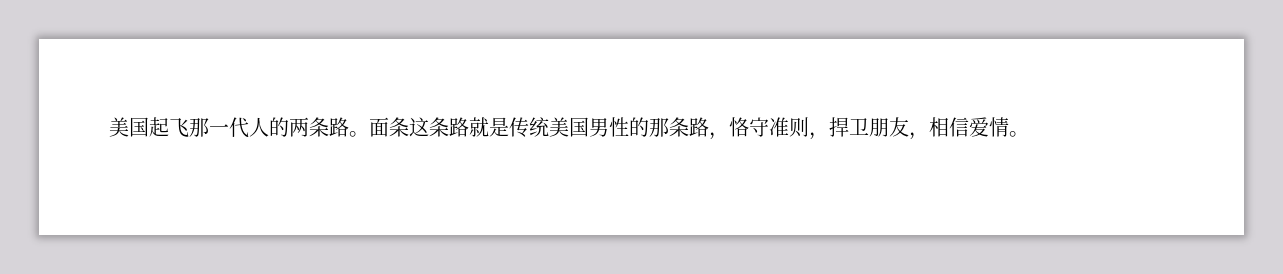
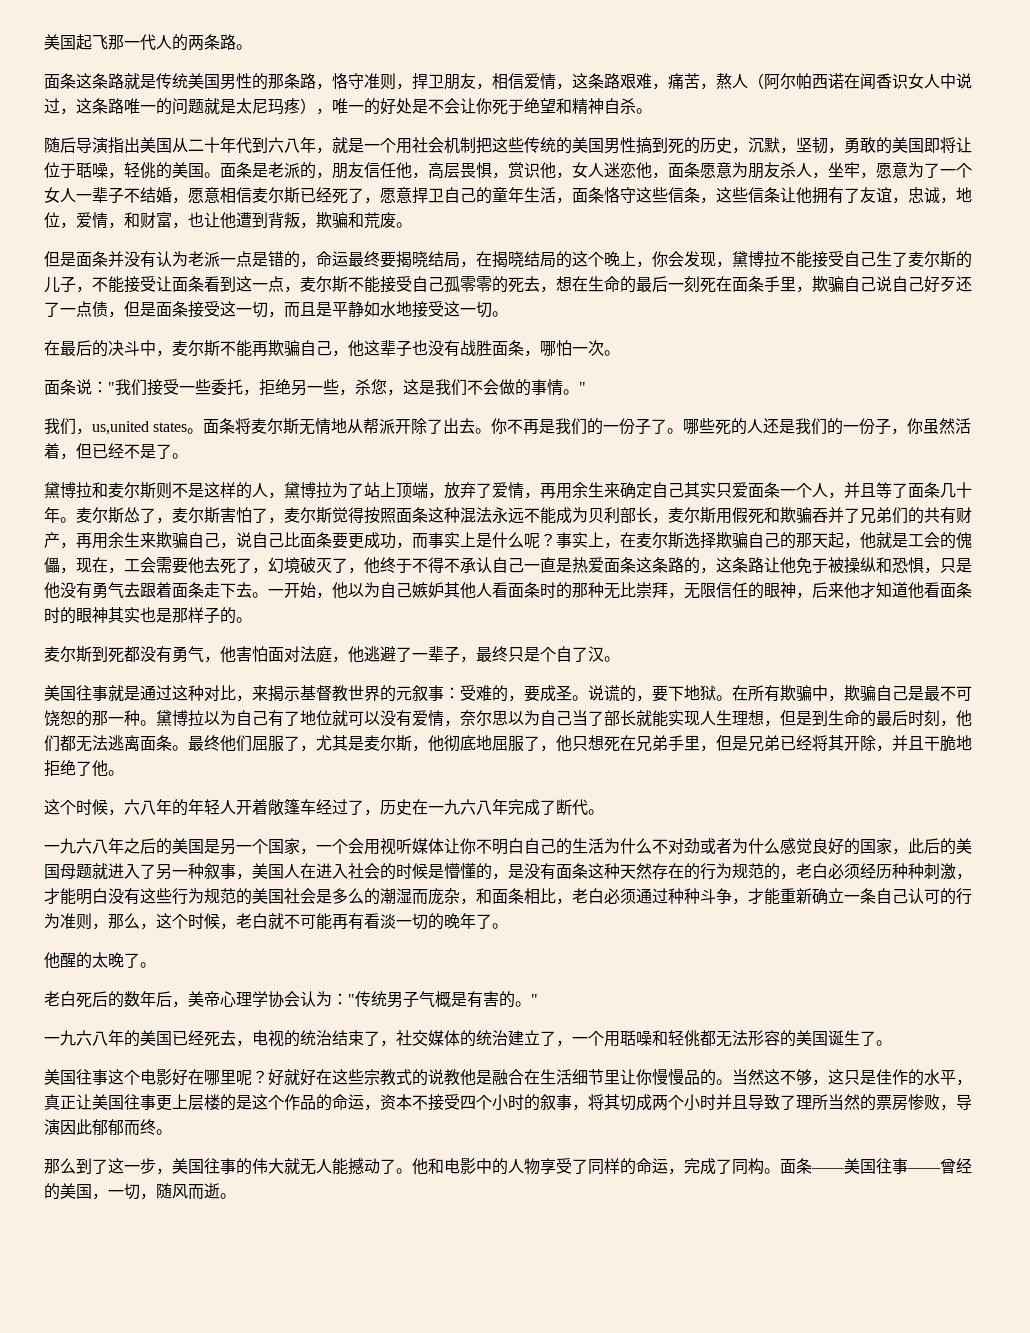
(369, 134) none -> (252, 47) //
(1009, 127) none -> [556,73,972,90] [44,98,652,115] [44,137,972,154] [44,162,972,179] [44,187,972,204] [44,212,412,229] [44,251,972,268] [44,276,972,293] [44,301,508,318] [44,340,620,357] [44,379,586,396] [44,418,972,435] [44,443,188,460] [44,482,972,499] [44,507,972,524] [44,532,972,549] [44,557,972,574] [44,582,972,599] [44,607,252,624] [44,646,620,663] [44,685,972,702] [44,710,972,727] [44,735,972,752] [44,760,124,777] [44,798,604,816] [44,838,972,855] [44,863,972,880] [44,888,972,905] [44,913,508,930] [44,952,156,969] [44,991,538,1008] [44,1030,892,1047] [44,1068,972,1086] [44,1094,972,1111] [44,1119,172,1136] [44,1158,972,1175] [44,1183,220,1200] ，这条路艰难，痛苦，熬人（阿尔帕西诺在闻香识女人中说过，这条路唯一的问题就是太尼玛疼），唯一的好处是不会让你死于绝望和精神自杀。 // 随后导演指出美国从二十年代到六八年，就是一个用社会机制把这些传统的美国男性搞到死的历史，沉默，坚韧，勇敢的美国即将让位于聒噪，轻佻的美国。面条是老派的，朋友信任他，高层畏惧，赏识他，女人迷恋他，面条愿意为朋友杀人，坐牢，愿意为了一个女人一辈子不结婚，愿意相信麦尔斯已经死了，愿意捍卫自己的童年生活，面条恪守这些信条，这些信条让他拥有了友谊，忠诚，地位，爱情，和财富，也让他遭到背叛，欺骗和荒废。 // 但是面条并没有认为老派一点是错的，命运最终要揭晓结局，在揭晓结局的这个晚上，你会发现，黛博拉不能接受自己生了麦尔斯的儿子，不能接受让面条看到这一点，麦尔斯不能接受自己孤零零的死去，想在生命的最后一刻死在面条手里，欺骗自己说自己好歹还了一点债，但是面条接受这一切，而且是平静如水地接受这一切。 // 在最后的决斗中，麦尔斯不能再欺骗自己，他这辈子也没有战胜面条，哪怕一次。 // 面条说："我们接受一些委托，拒绝另一些，杀您，这是我们不会做的事情。" // 我们，us,united states。面条将麦尔斯无情地从帮派开除了出去。你不再是我们的一份子了。哪些死的人还是我们的一份子，你虽然活着，但已经不是了。 // 黛博拉和麦尔斯则不是这样的人，黛博拉为了站上顶端，放弃了爱情，再用余生来确定自己其实只爱面条一个人，并且等了面条几十年。麦尔斯怂了，麦尔斯害怕了，麦尔斯觉得按照面条这种混法永远不能成为贝利部长，麦尔斯用假死和欺骗吞并了兄弟们的共有财产，再用余生来欺骗自己，说自己比面条要更成功，而事实上是什么呢？事实上，在麦尔斯选择欺骗自己的那天起，他就是工会的傀儡，现在，工会需要他去死了，幻境破灭了，他终于不得不承认自己一直是热爱面条这条路的，这条路让他免于被操纵和恐惧，只是他没有勇气去跟着面条走下去。一开始，他以为自己嫉妒其他人看面条时的那种无比崇拜，无限信任的眼神，后来他才知道他看面条时的眼神其实也是那样子的。 // 麦尔斯到死都没有勇气，他害怕面对法庭，他逃避了一辈子，最终只是个自了汉。 // 美国往事就是通过这种对比，来揭示基督教世界的元叙事：受难的，要成圣。说谎的，要下地狱。在所有欺骗中，欺骗自己是最不可饶恕的那一种。黛博拉以为自己有了地位就可以没有爱情，奈尔思以为自己当了部长就能实现人生理想，但是到生命的最后时刻，他们都无法逃离面条。最终他们屈服了，尤其是麦尔斯，他彻底地屈服了，他只想死在兄弟手里，但是兄弟已经将其开除，并且干脆地拒绝了他。 // 这个时候，六八年的年轻人开着敞篷车经过了，历史在一九六八年完成了断代。 // 一九六八年之后的美国是另一个国家，一个会用视听媒体让你不明白自己的生活为什么不对劲或者为什么感觉良好的国家，此后的美国母题就进入了另一种叙事，美国人在进入社会的时候是懵懂的，是没有面条这种天然存在的行为规范的，老白必须经历种种刺激，才能明白没有这些行为规范的美国社会是多么的潮湿而庞杂，和面条相比，老白必须通过种种斗争，才能重新确立一条自己认可的行为准则，那么，这个时候，老白就不可能再有看淡一切的晚年了。 // 他醒的太晚了。 // 老白死后的数年后，美帝心理学协会认为："传统男子气概是有害的。" // 一九六八年的美国已经死去，电视的统治结束了，社交媒体的统治建立了，一个用聒噪和轻佻都无法形容的美国诞生了。 // 美国往事这个电影好在哪里呢？好就好在这些宗教式的说教他是融合在生活细节里让你慢慢品的。当然这不够，这只是佳作的水平，真正让美国往事更上层楼的是这个作品的命运，资本不接受四个小时的叙事，将其切成两个小时并且导致了理所当然的票房惨败，导演因此郁郁而终。 // 那么到了这一步，美国往事的伟大就无人能撼动了。他和电影中的人物享受了同样的命运，完成了同构。面条——美国往事——曾经的美国，一切，随风而逝

